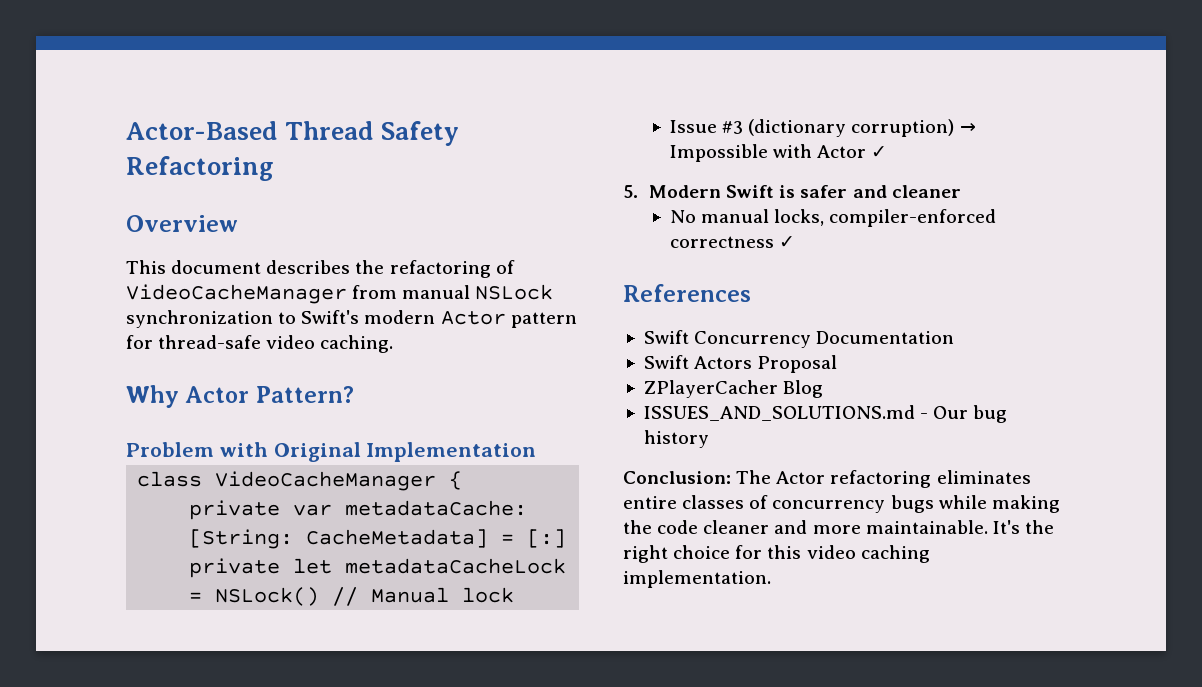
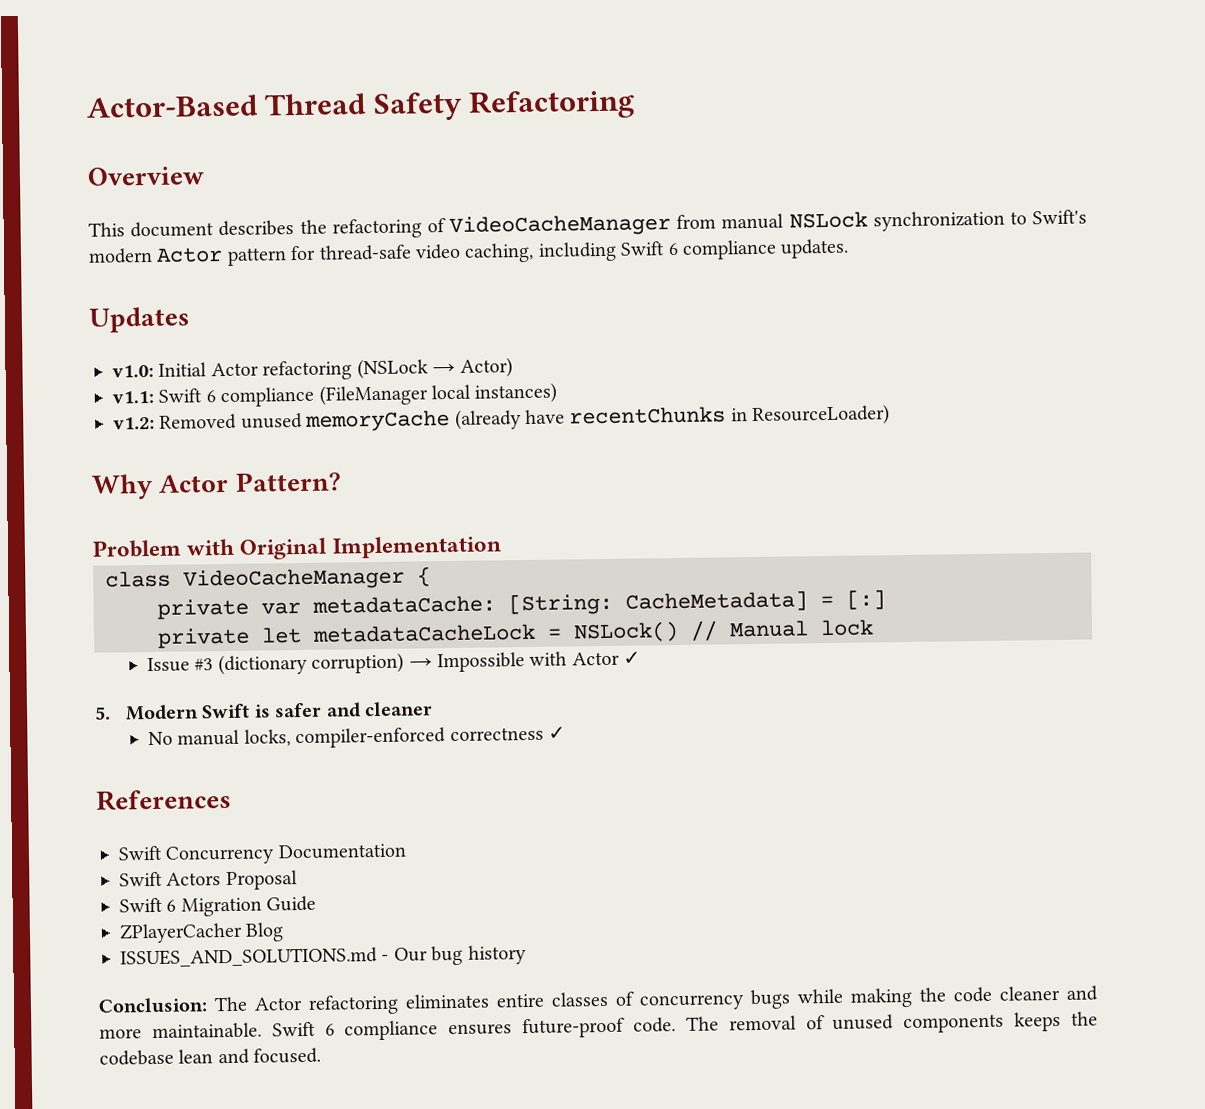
[320,335,394,353] caching. -> [464,238,850,263] [89,306,191,333] [112,357,514,381] [112,382,558,408] [113,404,891,432] caching, including Swift 6 compliance updates. // Updates // v1.0: Initial Actor refactoring (NSLock → Actor) // v1.1: Swift 6 compliance (FileManager local instances) // v1.2: Removed unused memoryCache (already have recentChunks in ResourceLoader)
(838, 364) none -> [119,895,317,917] // Swift 6 Migration Guide
[992,520,1054,534] [623,545,930,563] [623,570,771,588] It's the right choice for this video caching implementation. -> [271,1011,1099,1041] [99,1047,322,1066] Swift 6 compliance ensures future-proof code. The removal of unused components keeps the codebase lean and focused.

